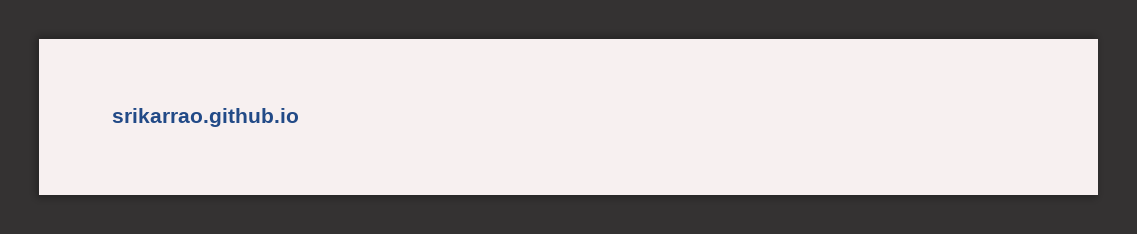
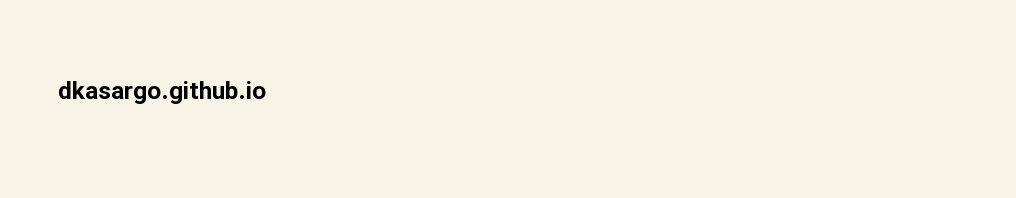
[112,108,299,127] srikarrao.github.io -> [58,81,266,104] dkasargo.github.io

